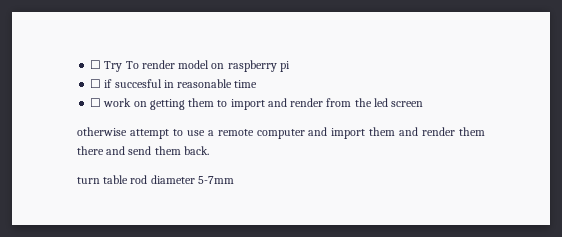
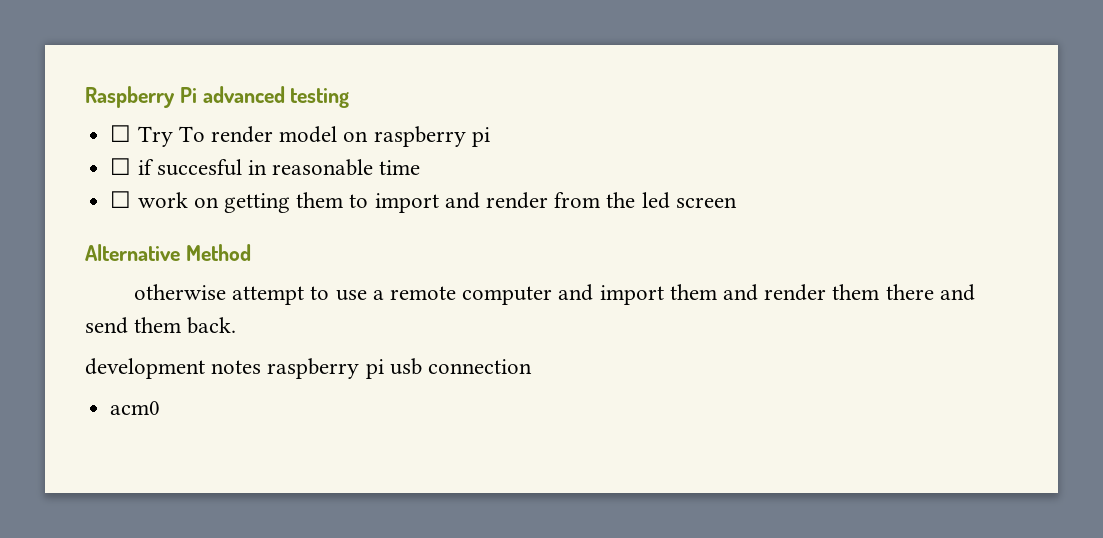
(90, 64) none -> [85,86,350,108] Raspberry Pi advanced testing //
(424, 104) none -> [85,244,251,261] // Alternative Method
[77,175,234,184] turn table rod diameter 5-7mm -> [85,358,533,379] [110,401,161,415] development notes raspberry pi usb connection // acm0

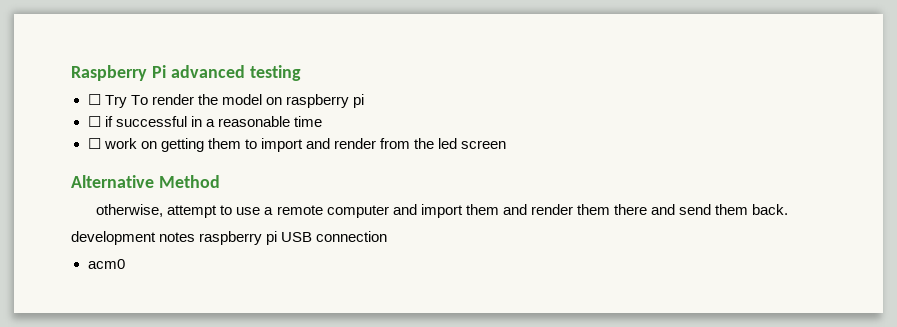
(273, 134) none -> [197,94,218,105] the
[156,159,267,176] succesful in -> [115,116,215,127] successful in a
[133,284,226,300] otherwise -> [96,204,164,217] otherwise,
[389,358,422,375] usb -> [281,232,313,242] USB

